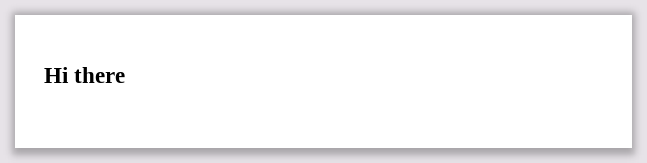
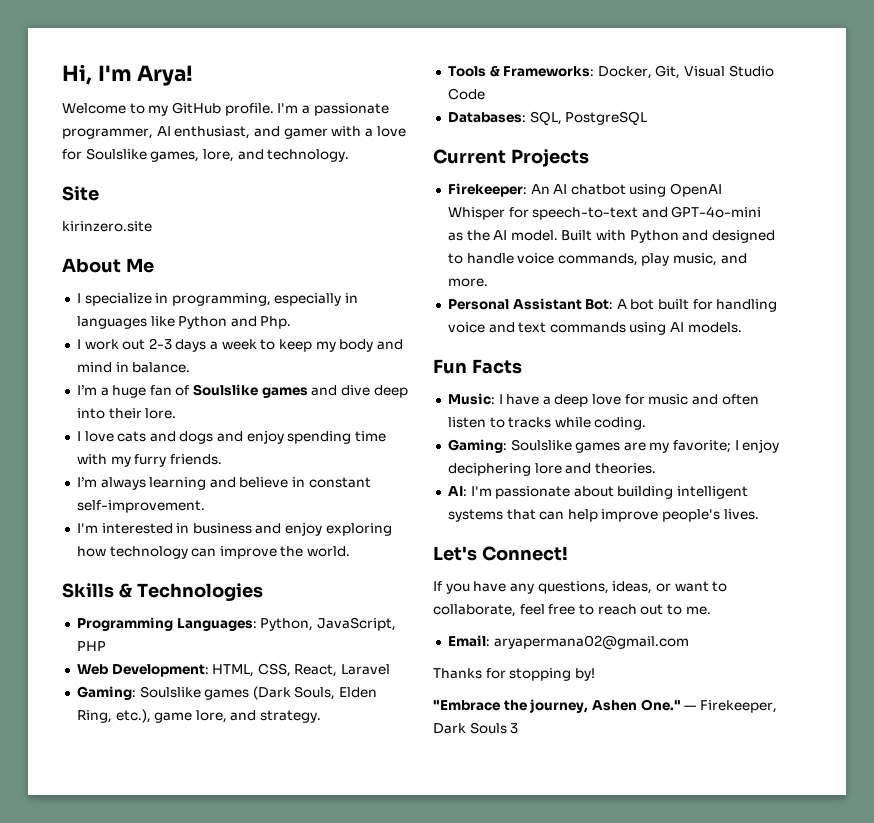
[44,67,126,83] Hi there -> [62,64,194,86] [62,102,389,116] [62,126,406,139] [62,148,350,162] [62,186,99,201] [62,221,152,232] [62,258,154,273] [76,293,359,306] [76,316,292,329] [76,338,403,352] [76,362,191,373] [76,384,408,398] [76,408,177,419] [76,430,387,444] [76,454,222,467] [76,477,371,490] [76,500,205,513] [76,522,392,536] [76,546,351,559] [62,583,263,601] [76,617,396,631] [76,641,106,651] [76,663,391,677] [76,686,378,700] [76,709,322,723] [447,65,774,79] [447,88,485,100] [447,111,648,125] [433,149,589,167] [447,183,723,197] [447,206,762,220] [447,230,776,243] [447,253,747,266] [447,278,488,287] [447,298,778,312] [447,322,742,335] [433,359,522,374] [447,393,759,407] [447,417,647,430] [447,439,780,453] [447,463,656,476] [447,486,749,499] [447,509,759,522] [433,546,568,561] [433,581,728,594] [433,604,711,617] [447,635,689,650] [433,668,595,681] [433,699,777,713] [433,722,519,734] Hi, I'm Arya! // Welcome to my GitHub profile. I'm a passionate programmer, AI enthusiast, and gamer with a love for Soulslike games, lore, and technology. // Site // kirinzero.site // About Me // I specialize in programming, especially in languages like Python and Php. // I work out 2-3 days a week to keep my body and mind in balance. // I’m a huge fan of Soulslike games and dive deep into their lore. // I love cats and dogs and enjoy spending time with my furry friends. // I’m always learning and believe in constant self-improvement. // I'm interested in business and enjoy exploring how technology can improve the world. // Skills & Technologies // Programming Languages: Python, JavaScript, PHP // Web Development: HTML, CSS, React, Laravel // Gaming: Soulslike games (Dark Souls, Elden Ring, etc.), game lore, and strategy. // Tools & Frameworks: Docker, Git, Visual Studio Code // Databases: SQL, PostgreSQL // Current Projects // Firekeeper: An AI chatbot using OpenAI Whisper for speech-to-text and GPT-4o-mini as the AI model. Built with Python and designed to handle voice commands, play music, and more. // Personal Assistant Bot: A bot built for handling voice and text commands using AI models. // Fun Facts // Music: I have a deep love for music and often listen to tracks while coding. // Gaming: Soulslike games are my favorite; I enjoy deciphering lore and theories. // AI: I'm passionate about building intelligent systems that can help improve people's lives. // Let's Connect! // If you have any questions, ideas, or want to collaborate, feel free to reach out to me. // Email: aryapermana02@gmail.com // Thanks for stopping by! // "Embrace the journey, Ashen One." — Firekeeper, Dark Souls 3

